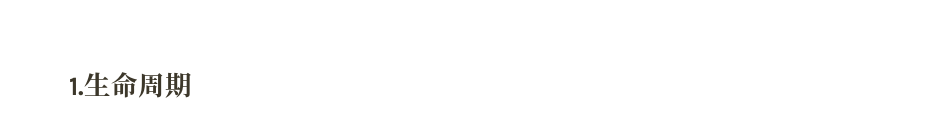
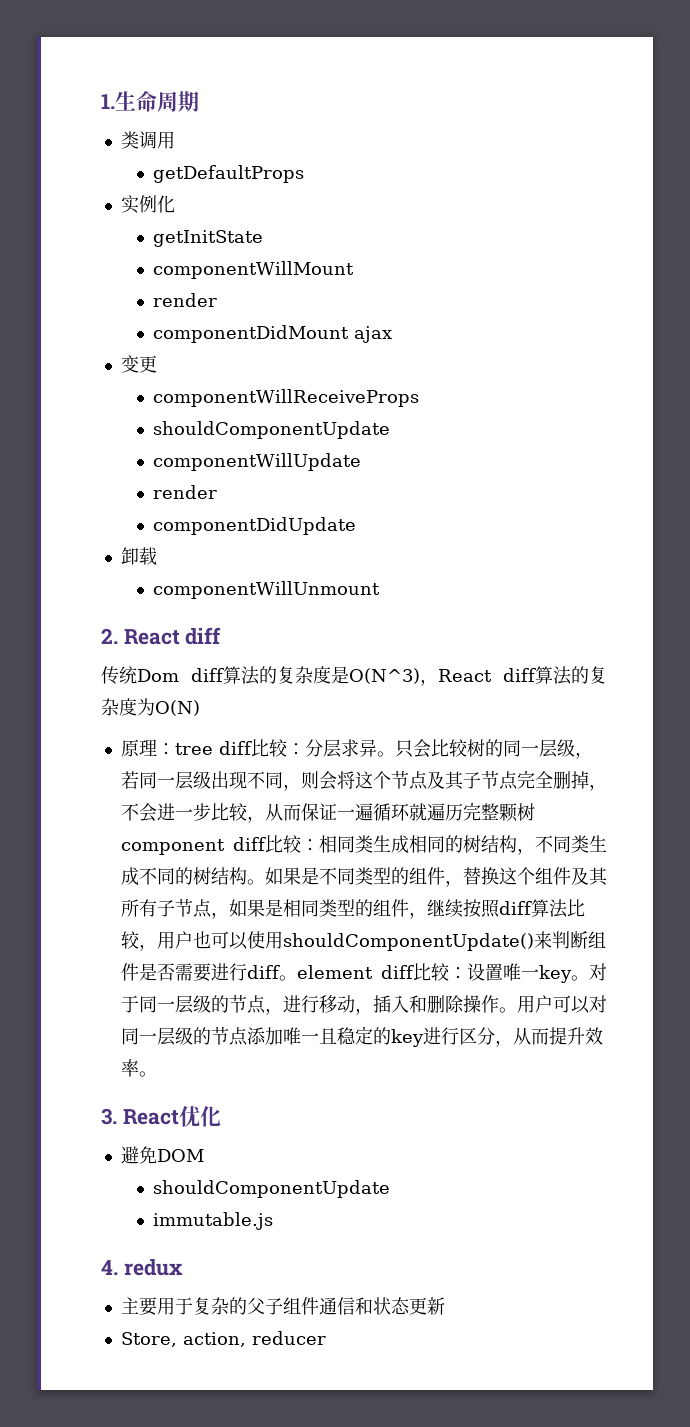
(192, 85) none -> [120,131,175,149] [153,165,305,183] [120,195,175,214] [153,230,264,247] [153,261,355,279] [153,293,218,307] [153,325,393,343] [120,355,157,373] [153,389,420,407] [153,421,391,439] [153,453,362,471] [153,485,218,499] [153,517,357,535] [120,547,157,565] [153,581,381,599] [101,627,222,645] [101,666,607,686] [101,698,200,716] [120,739,593,759] [120,770,607,791] [120,802,535,823] [120,835,607,855] [120,867,608,887] [120,899,585,919] [120,931,606,951] [120,963,607,983] [120,995,607,1015] [120,1026,603,1047] [120,1059,157,1077] [101,1106,221,1127] [120,1146,204,1164] [153,1180,391,1198] [153,1212,274,1230] [101,1259,183,1276] [120,1297,445,1316] [120,1331,326,1347] // 类调用 // getDefaultProps // 实例化 // getInitState // componentWillMount // render // componentDidMount ajax // 变更 // componentWillReceiveProps // shouldComponentUpdate // componentWillUpdate // render // componentDidUpdate // 卸载 // componentWillUnmount // 2. React diff // 传统Dom diff算法的复杂度是O(N^3)，React diff算法的复杂度为O(N) // 原理：tree diff比较：分层求异。只会比较树的同一层级，若同一层级出现不同，则会将这个节点及其子节点完全删掉，不会进一步比较，从而保证一遍循环就遍历完整颗树component diff比较：相同类生成相同的树结构，不同类生成不同的树结构。如果是不同类型的组件，替换这个组件及其所有子节点，如果是相同类型的组件，继续按照diff算法比较，用户也可以使用shouldComponentUpdate()来判断组件是否需要进行diff。element diff比较：设置唯一key。对于同一层级的节点，进行移动，插入和删除操作。用户可以对同一层级的节点添加唯一且稳定的key进行区分，从而提升效率。 // 3. React优化 // 避免DOM // shouldComponentUpdate // immutable.js // 4. redux // 主要用于复杂的父子组件通信和状态更新 // Store, action, reducer

